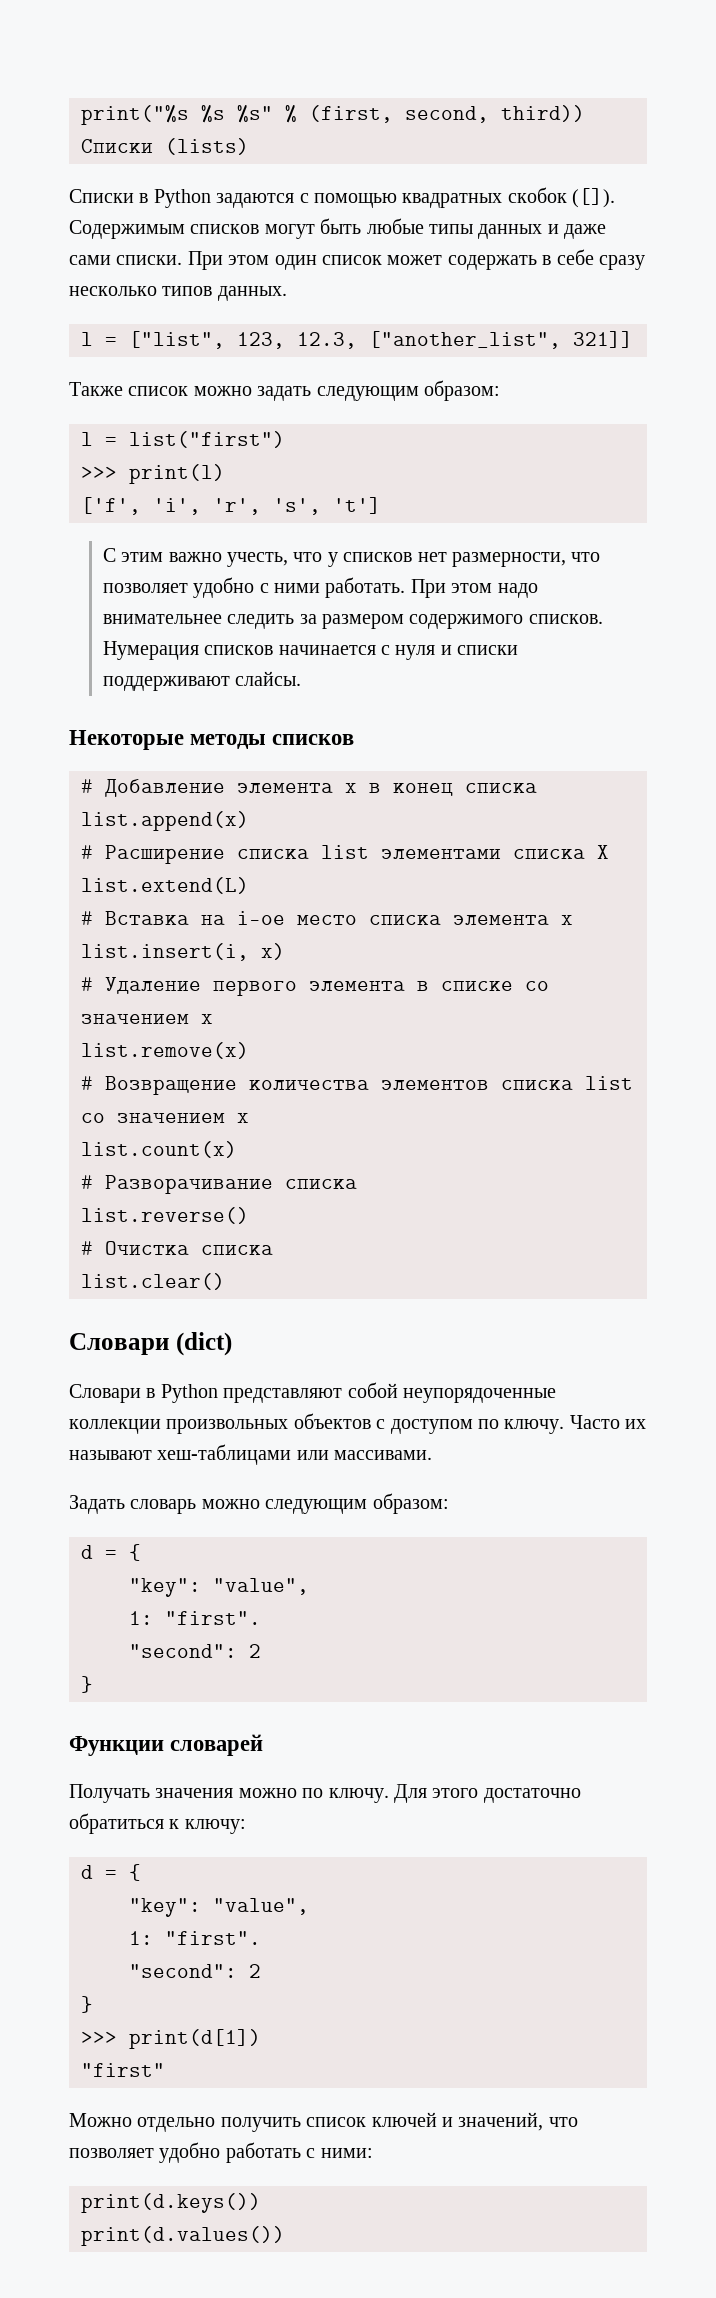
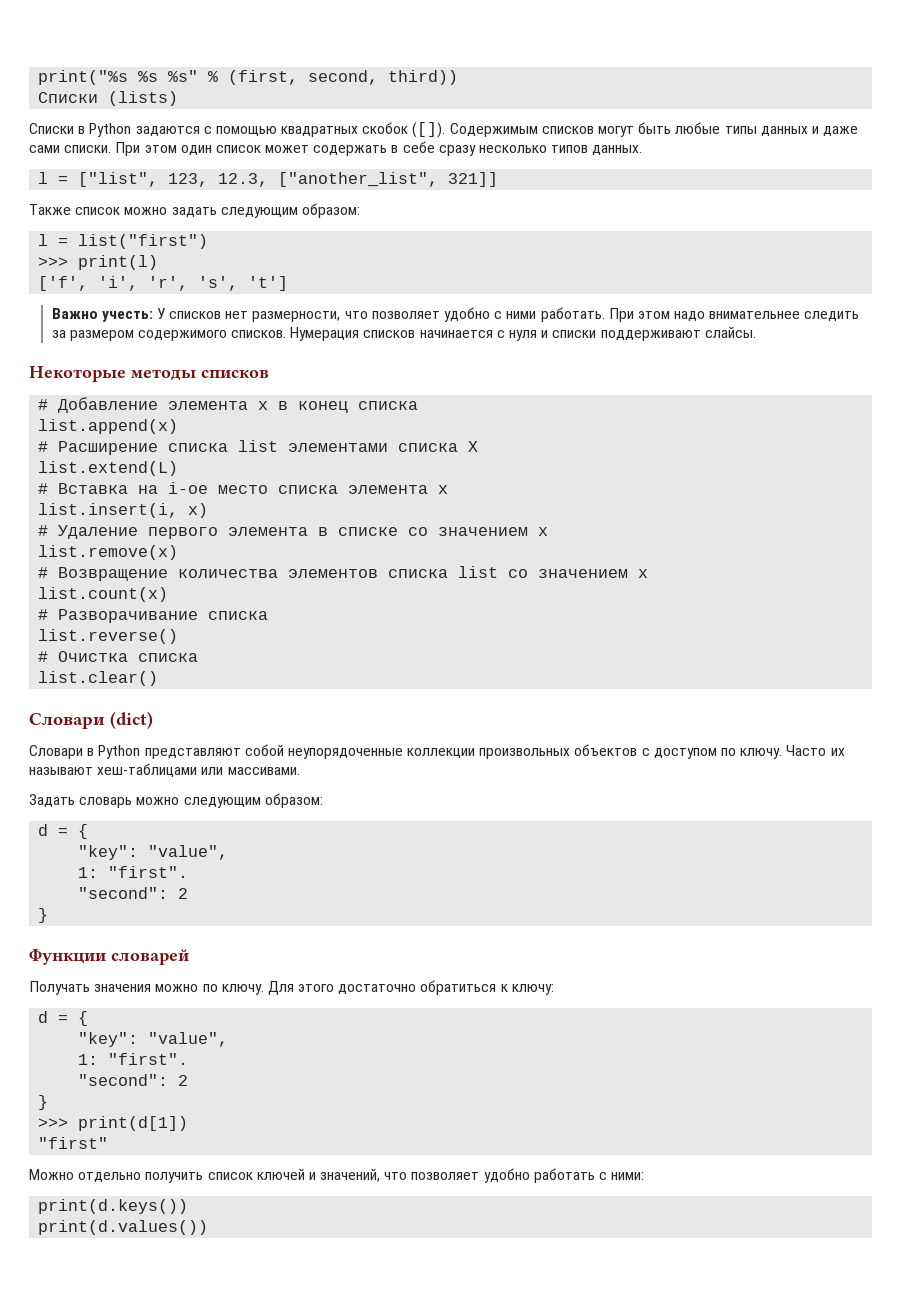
[102,548,338,567] С этим важно учесть, что у -> [51,308,166,322] Важно учесть: У

